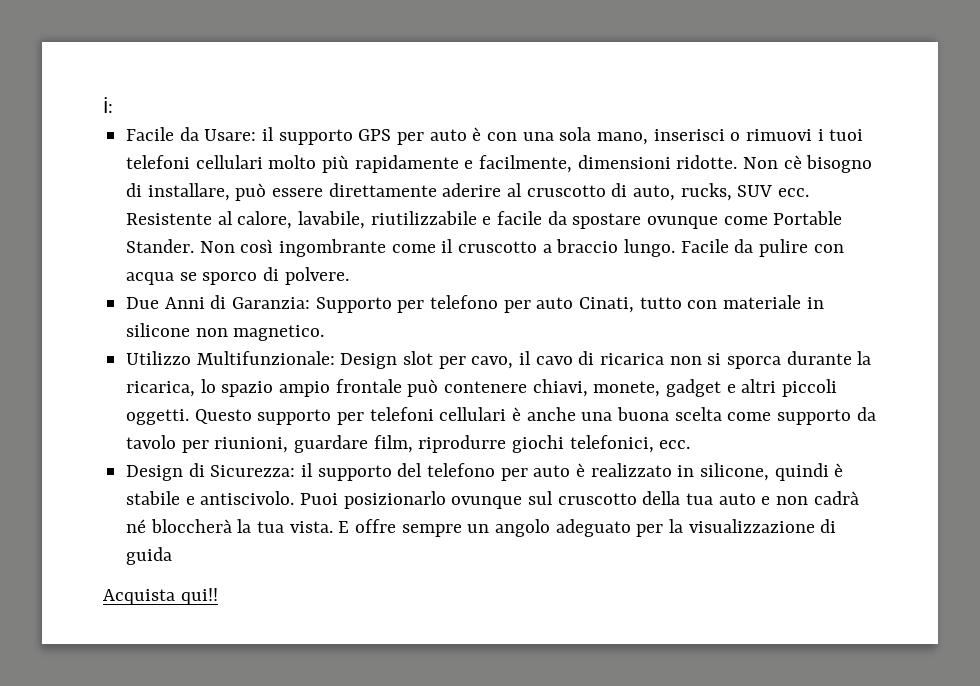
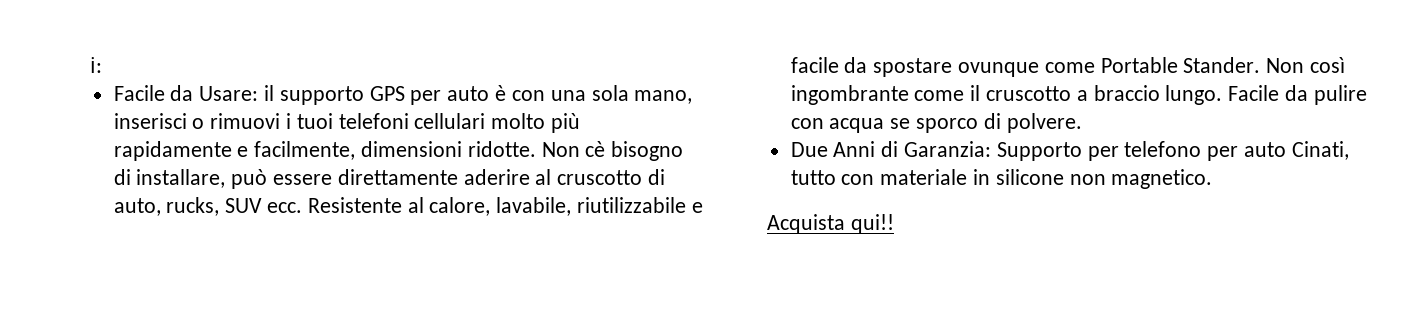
[126,351,872,369] [126,379,838,397] [126,407,876,425] [126,435,691,453] [126,463,844,481] [126,491,859,509] [126,519,837,537] [126,547,173,565] // Utilizzo Multifunzionale: Design slot per cavo, il cavo di ricarica non si sporca durante la ricarica, lo spazio ampio frontale può contenere chiavi, monete, gadget e altri piccoli oggetti. Questo supporto per telefoni cellulari è anche una buona scelta come supporto da tavolo per riunioni, guardare film, riprodurre giochi telefonici, ecc. // Design di Sicurezza: il supporto del telefono per auto è realizzato in silicone, quindi è stabile e antiscivolo. Puoi posizionarlo ovunque sul cruscotto della tua auto e non cadrà né bloccherà la tua vista. E offre sempre un angolo adeguato per la visualizzazione di guida -> (1213, 179) none

